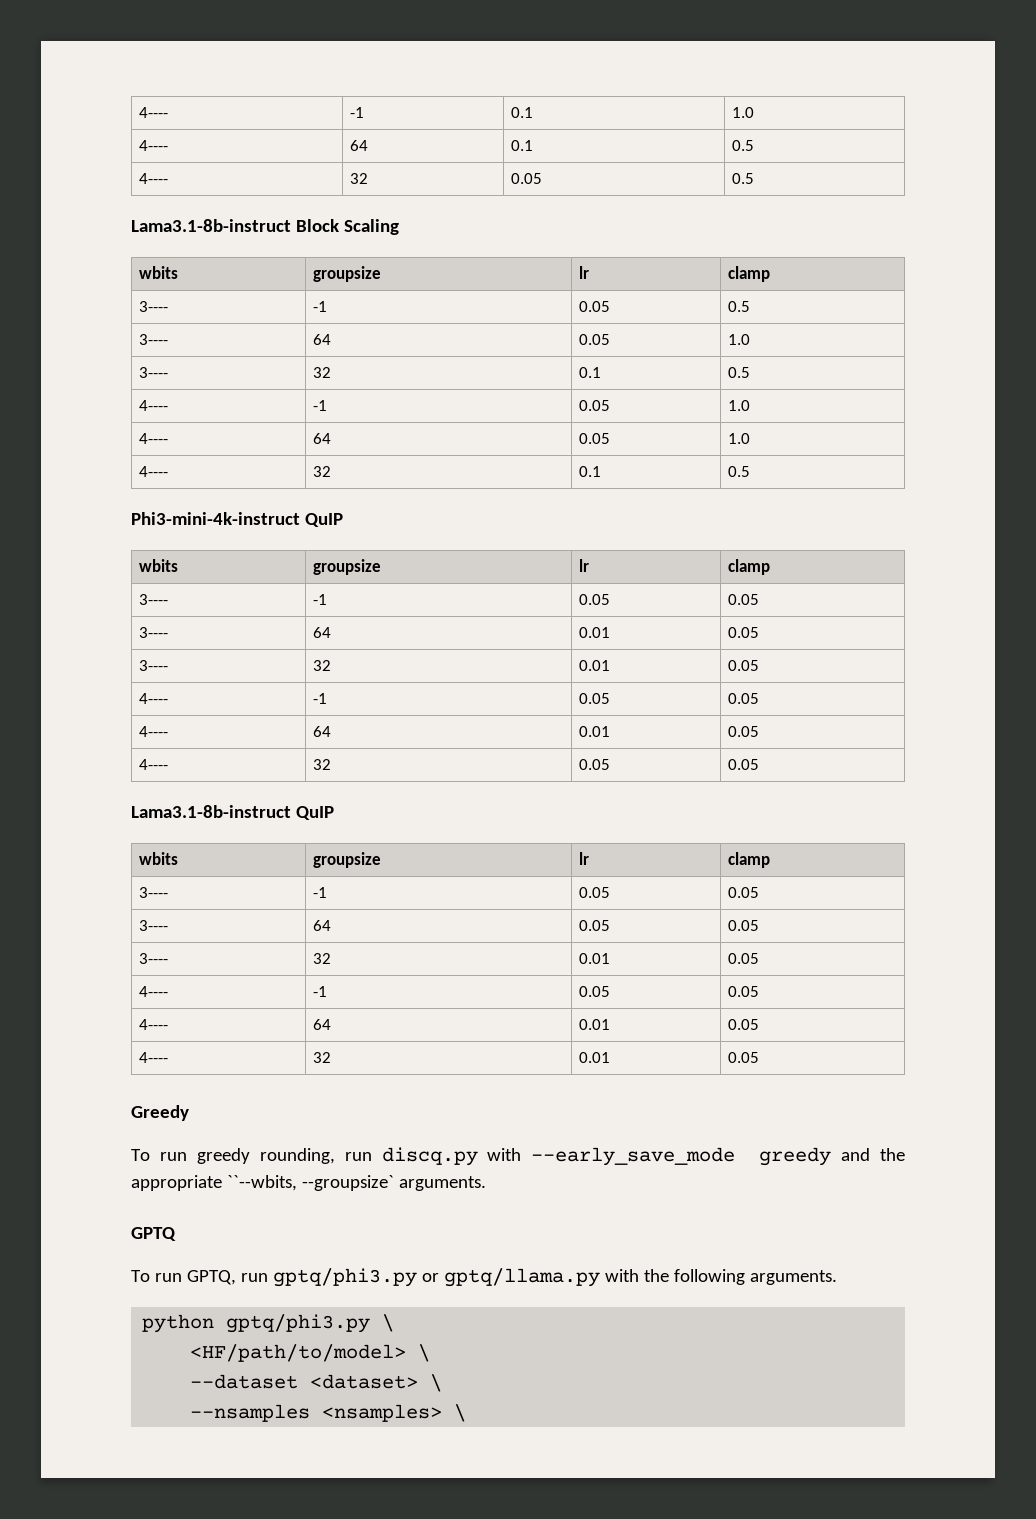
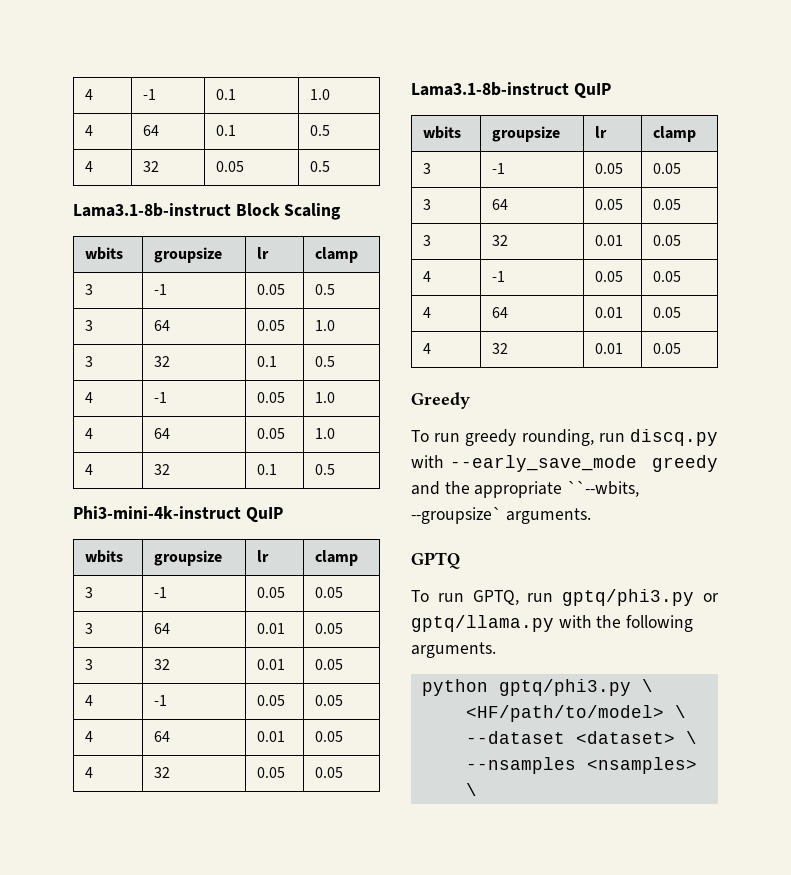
[138,107,168,118] 4---- -> [84,89,93,100] 4
[138,140,168,151] 4---- -> [84,125,93,136] 4
[138,173,168,184] 4---- -> [84,161,93,172] 4
[138,301,168,312] 3---- -> [84,284,93,295] 3
[138,334,168,345] [312,334,331,345] [578,334,610,345] [727,334,750,345] [138,367,168,378] [312,367,331,378] [578,367,601,378] [727,367,750,378] [138,400,168,411] 3---- | 64 | 0.05 | 1.0 // 3---- | 32 | 0.1 | 0.5 // 4---- -> [84,320,93,331] [153,320,170,331] [256,320,285,331] [314,320,335,331] [84,356,93,367] [153,356,170,367] [256,356,277,367] [314,356,335,367] [84,392,93,403] 3 | 64 | 0.05 | 1.0 // 3 | 32 | 0.1 | 0.5 // 4
[138,433,168,444] [312,433,331,444] [578,433,610,444] [727,433,750,444] [138,466,168,477] 4---- | 64 | 0.05 | 1.0 // 4---- -> [84,428,93,439] [153,428,170,439] [256,428,285,439] [314,428,335,439] [84,464,93,475] 4 | 64 | 0.05 | 1.0 // 4
[138,594,168,605] [312,594,327,605] [578,594,610,605] [727,594,759,605] [138,627,168,638] [312,627,331,638] [578,627,610,638] [727,627,759,638] [138,660,168,671] [312,660,331,671] [578,660,610,671] [727,660,759,671] [138,693,168,704] [312,693,327,704] [578,693,610,704] [727,693,759,704] [138,726,168,737] [312,726,331,737] [578,726,610,737] [727,726,759,737] [138,759,168,770] 3---- | -1 | 0.05 | 0.05 // 3---- | 64 | 0.01 | 0.05 // 3---- | 32 | 0.01 | 0.05 // 4---- | -1 | 0.05 | 0.05 // 4---- | 64 | 0.01 | 0.05 // 4---- -> [84,587,93,598] [153,587,167,598] [256,587,285,598] [314,587,343,598] [84,623,93,634] [153,623,170,634] [256,623,285,634] [314,623,343,634] [84,659,93,670] [153,659,170,670] [256,659,285,670] [314,659,343,670] [84,695,93,706] [153,695,167,706] [256,695,285,706] [314,695,343,706] [84,731,93,742] [153,731,170,742] [256,731,285,742] [314,731,343,742] [84,767,93,778] 3 | -1 | 0.05 | 0.05 // 3 | 64 | 0.01 | 0.05 // 3 | 32 | 0.01 | 0.05 // 4 | -1 | 0.05 | 0.05 // 4 | 64 | 0.01 | 0.05 // 4
[138,887,168,898] [312,887,327,898] [578,887,610,898] [727,887,759,898] [138,920,168,931] 3---- | -1 | 0.05 | 0.05 // 3---- -> [422,163,431,174] [491,163,505,174] [594,163,623,174] [652,163,681,174] [422,199,431,210] 3 | -1 | 0.05 | 0.05 // 3
[138,953,168,964] [312,953,331,964] [578,953,610,964] [727,953,759,964] [138,986,168,997] [312,986,327,997] [578,986,610,997] [727,986,759,997] [138,1019,168,1030] [312,1019,331,1030] [578,1019,610,1030] [727,1019,759,1030] [138,1052,168,1063] 3---- | 32 | 0.01 | 0.05 // 4---- | -1 | 0.05 | 0.05 // 4---- | 64 | 0.01 | 0.05 // 4---- -> [422,235,431,246] [491,235,508,246] [594,235,623,246] [652,235,681,246] [422,271,431,282] [491,271,505,282] [594,271,623,282] [652,271,681,282] [422,307,431,318] [491,307,508,318] [594,307,623,318] [652,307,681,318] [422,343,431,354] 3 | 32 | 0.01 | 0.05 // 4 | -1 | 0.05 | 0.05 // 4 | 64 | 0.01 | 0.05 // 4

